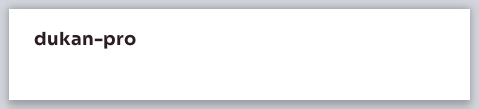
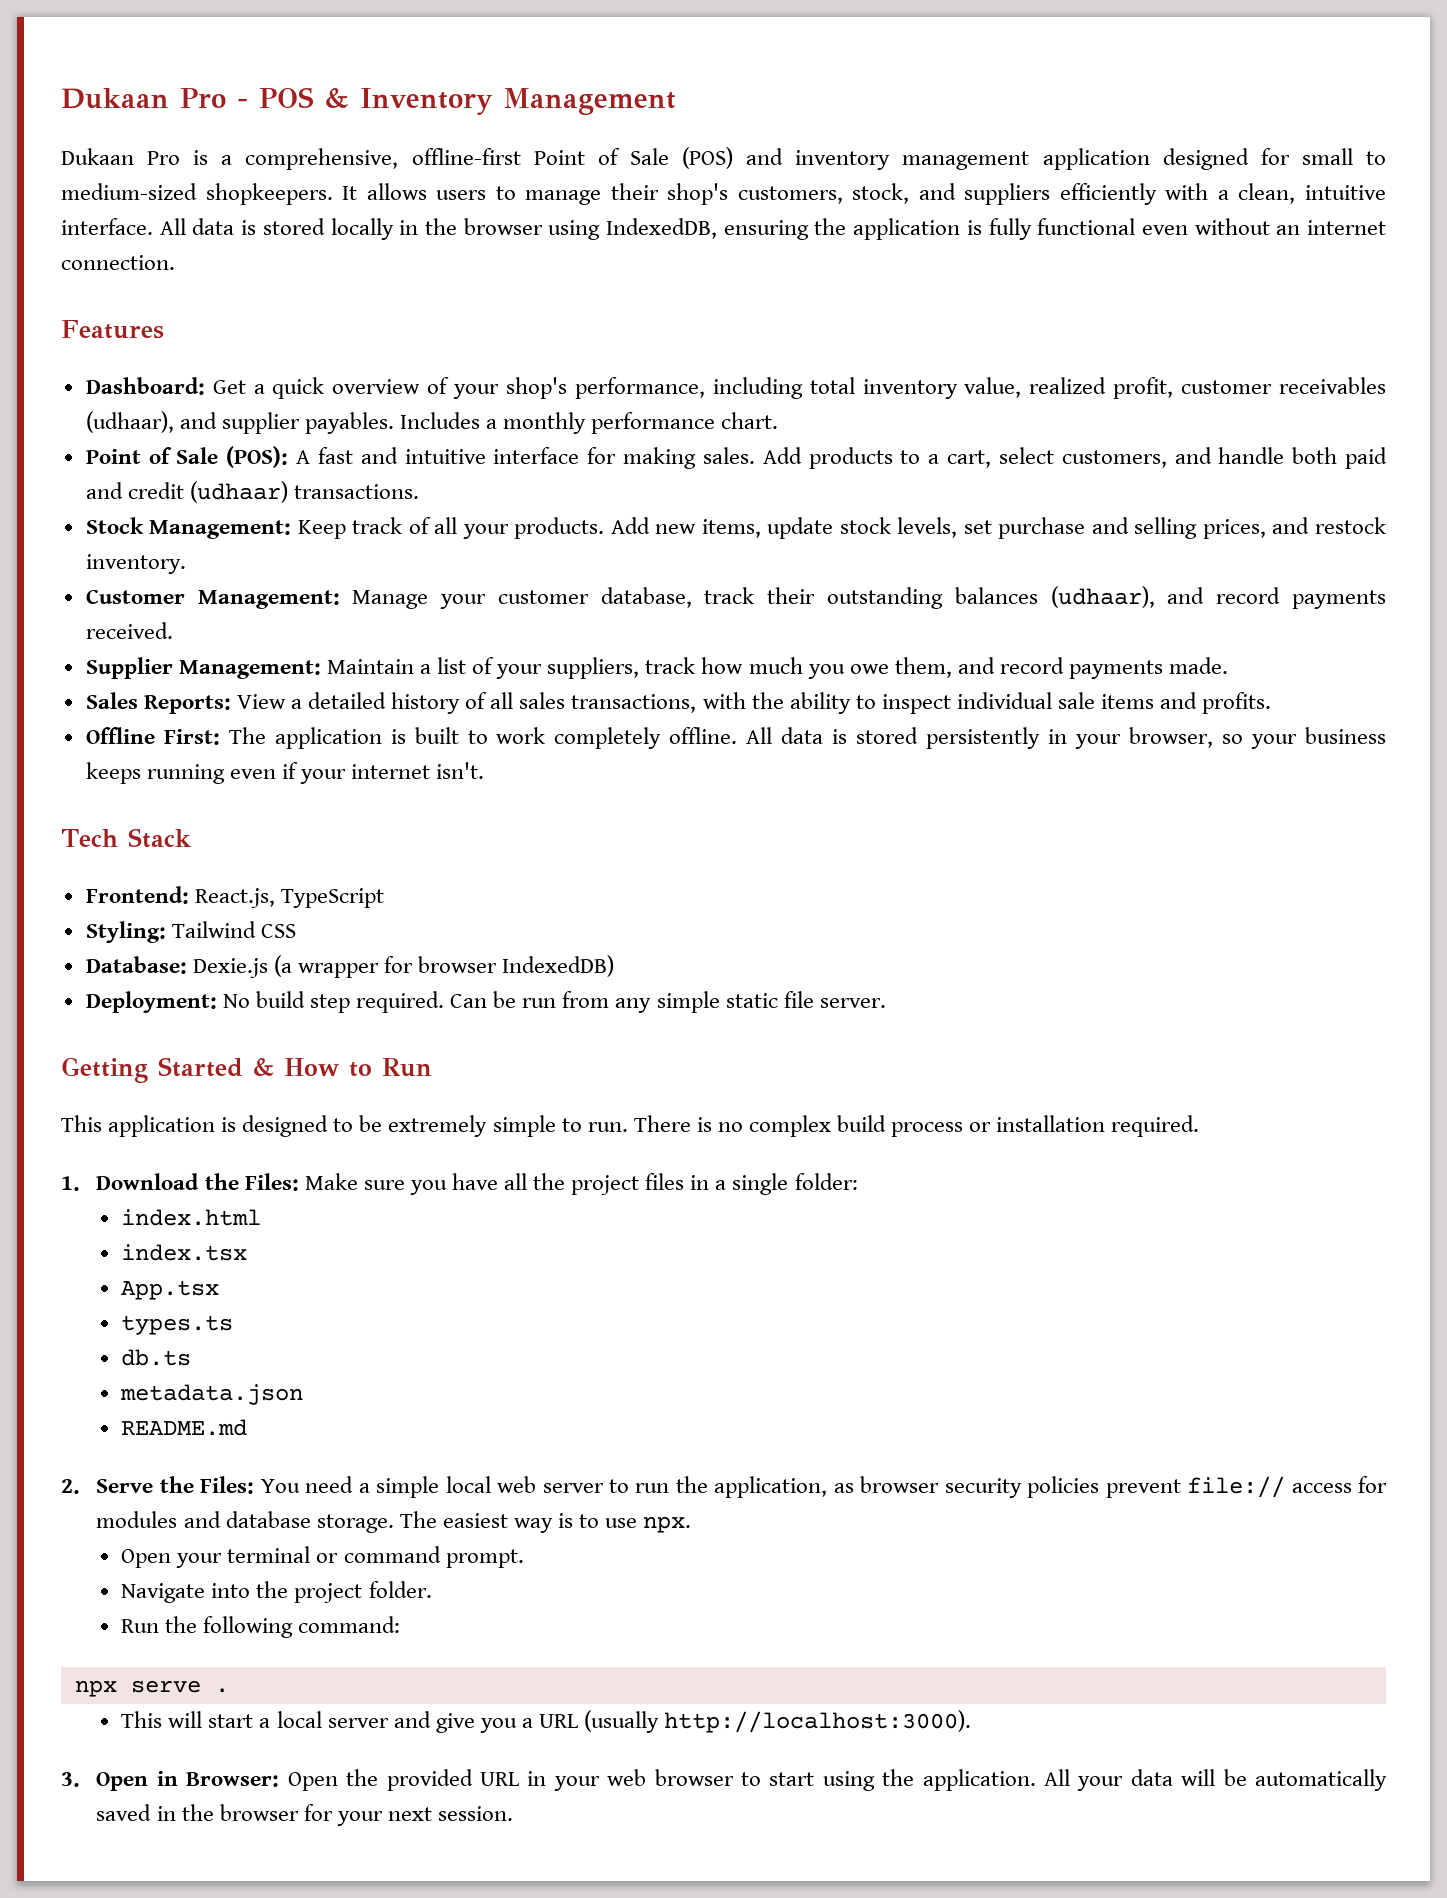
[34,31,136,49] dukan-pro -> [61,87,676,115] [61,147,1386,170] [61,183,1386,205] [61,218,1387,240] [61,255,175,270] [61,320,164,339] [85,377,1386,399] [85,411,779,434] [85,446,1388,469] [85,481,419,503] [85,517,1387,539] [85,554,186,574] [85,586,1386,609] [85,622,173,639] [85,657,1229,679] [85,692,1272,714] [85,727,1386,749] [85,762,485,784] [61,828,191,848] [85,886,384,908] [85,921,296,943] [85,955,615,978] [85,991,886,1013] [61,1057,432,1083] [61,1115,1200,1137] [61,1173,858,1195] [121,1209,262,1226] [121,1244,248,1261] [121,1280,220,1300] [121,1315,234,1335] [121,1349,192,1366] [120,1384,304,1405] [121,1419,248,1436] [61,1476,1387,1498] [96,1511,692,1533] [121,1546,524,1568] [121,1581,432,1603] [121,1616,401,1638] [74,1680,229,1697] [121,1710,972,1733] [61,1769,1388,1791] [96,1804,513,1826] Dukaan Pro - POS & Inventory Management // Dukaan Pro is a comprehensive, offline-first Point of Sale (POS) and inventory management application designed for small to medium-sized shopkeepers. It allows users to manage their shop's customers, stock, and suppliers efficiently with a clean, intuitive interface. All data is stored locally in the browser using IndexedDB, ensuring the application is fully functional even without an internet connection. // Features // Dashboard: Get a quick overview of your shop's performance, including total inventory value, realized profit, customer receivables (udhaar), and supplier payables. Includes a monthly performance chart. // Point of Sale (POS): A fast and intuitive interface for making sales. Add products to a cart, select customers, and handle both paid and credit (udhaar) transactions. // Stock Management: Keep track of all your products. Add new items, update stock levels, set purchase and selling prices, and restock inventory. // Customer Management: Manage your customer database, track their outstanding balances (udhaar), and record payments received. // Supplier Management: Maintain a list of your suppliers, track how much you owe them, and record payments made. // Sales Reports: View a detailed history of all sales transactions, with the ability to inspect individual sale items and profits. // Offline First: The application is built to work completely offline. All data is stored persistently in your browser, so your business keeps running even if your internet isn't. // Tech Stack // Frontend: React.js, TypeScript // Styling: Tailwind CSS // Database: Dexie.js (a wrapper for browser IndexedDB) // Deployment: No build step required. Can be run from any simple static file server. // Getting Started & How to Run // This application is designed to be extremely simple to run. There is no complex build process or installation required. // 1. Download the Files: Make sure you have all the project files in a single folder: // index.html // index.tsx // App.tsx // types.ts // db.ts // metadata.json // README.md // 2. Serve the Files: You need a simple local web server to run the application, as browser security policies prevent file:// access for modules and database storage. The easiest way is to use npx. // Open your terminal or command prompt. // Navigate into the project folder. // Run the following command: // npx serve . // This will start a local server and give you a URL (usually http://localhost:3000). // 3. Open in Browser: Open the provided URL in your web browser to start using the application. All your data will be automatically saved in the browser for your next session.

